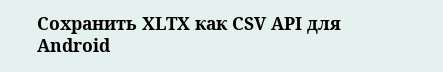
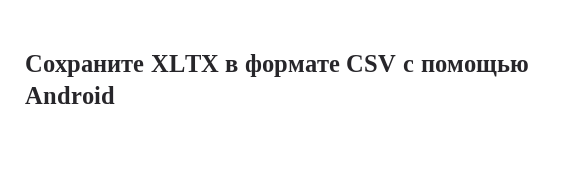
[37,17,341,34] Сохранить XLTX как CSV API для -> [25,54,529,77] Сохраните XLTX в формате CSV с помощью

